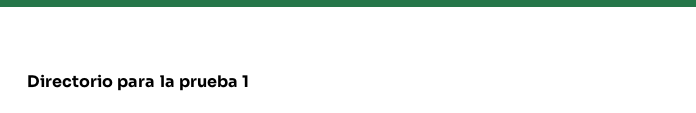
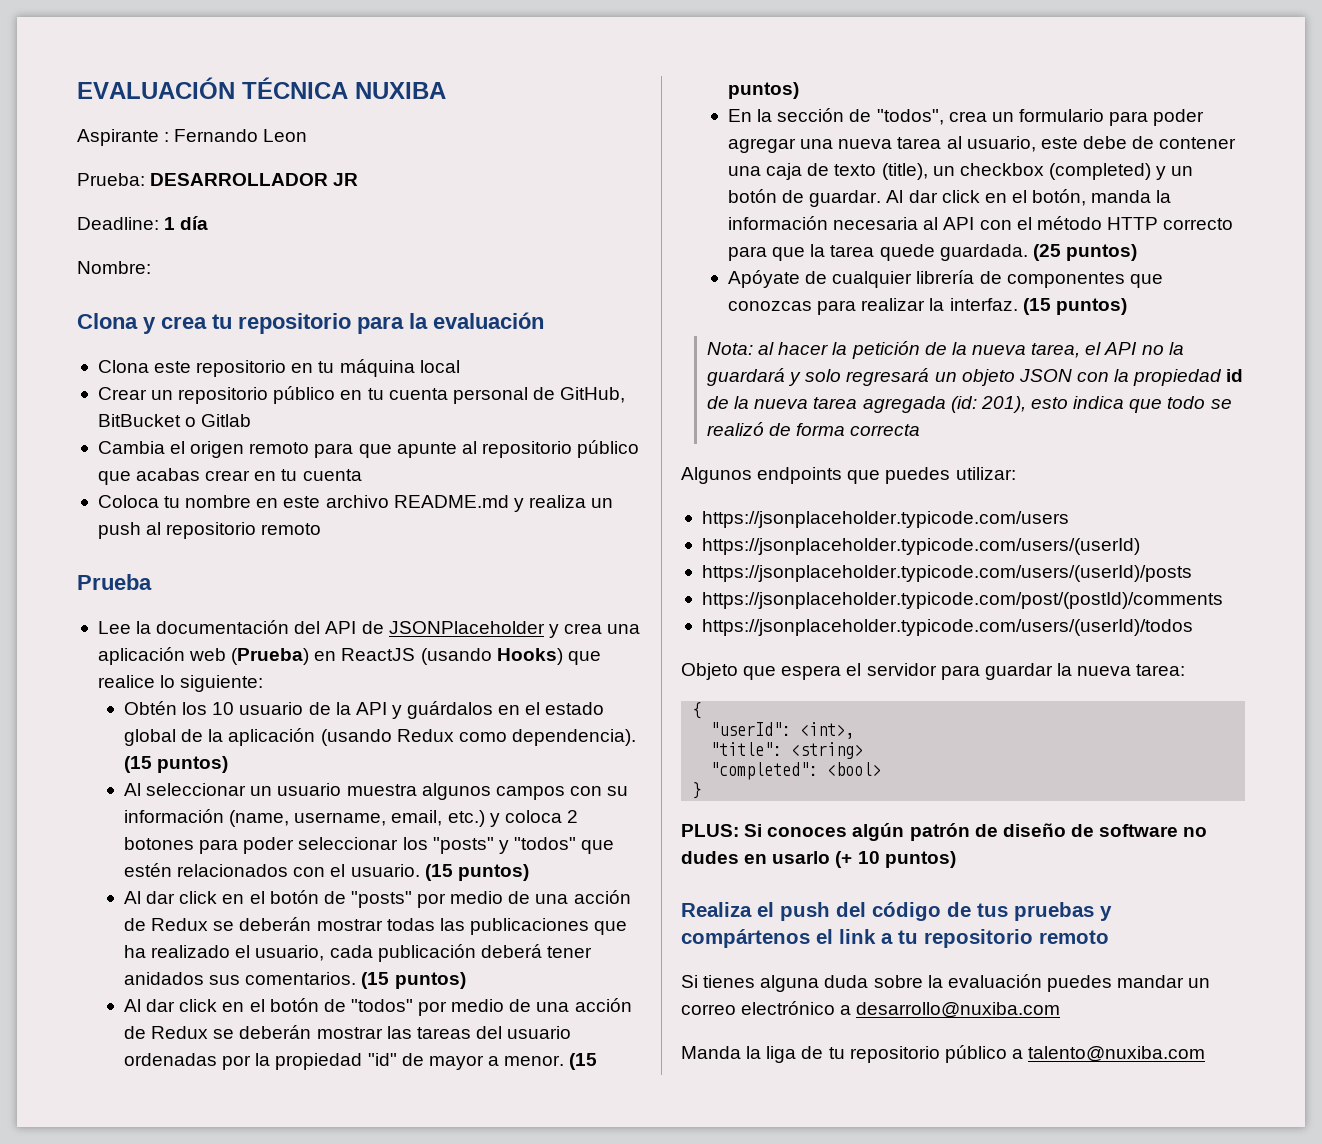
[27,74,250,91] Directorio para la prueba 1 -> [77,77,446,99] [77,129,308,146] [77,173,359,186] [77,216,209,230] [77,261,151,274] [77,312,544,334] [97,359,460,377] [97,386,626,404] [97,414,252,427] [97,440,640,458] [97,468,362,485] [97,495,614,512] [97,522,322,539] [77,574,152,590] [97,620,641,638] [97,647,601,665] [97,675,264,692] [123,701,605,719] [123,728,636,746] [123,756,229,773] [123,783,629,800] [123,809,578,827] [123,837,615,854] [123,863,529,881] [123,890,631,908] [123,917,628,935] [123,944,592,962] [123,972,466,989] [123,998,632,1016] [123,1025,572,1039] [123,1053,598,1070] [727,82,799,99] [727,108,1205,126] [727,136,1237,153] [727,163,1194,180] [727,189,1172,207] [727,216,1234,230] [727,244,1137,261] [727,270,1163,288] [727,298,1127,315] [707,341,1184,359] [707,368,1244,386] [707,396,1232,413] [707,422,921,436] [681,467,1016,484] [701,511,1069,528] [701,538,1140,555] [701,565,1192,582] [701,592,1223,609] [701,619,1193,636] [681,663,1186,680] [692,702,702,719] [710,722,855,739] [710,742,864,759] [710,762,882,780] [692,782,702,799] [681,823,1208,841] [681,851,956,868] [681,902,1112,921] [681,929,1109,948] [681,974,1211,992] [681,1001,1061,1018] [681,1045,1206,1063] EVALUACIÓN TÉCNICA NUXIBA // Aspirante : Fernando Leon // Prueba: DESARROLLADOR JR // Deadline: 1 día // Nombre: // Clona y crea tu repositorio para la evaluación // Clona este repositorio en tu máquina local // Crear un repositorio público en tu cuenta personal de GitHub, BitBucket o Gitlab // Cambia el origen remoto para que apunte al repositorio público que acabas crear en tu cuenta // Coloca tu nombre en este archivo README.md y realiza un push al repositorio remoto // Prueba // Lee la documentación del API de JSONPlaceholder y crea una aplicación web (Prueba) en ReactJS (usando Hooks) que realice lo siguiente: // Obtén los 10 usuario de la API y guárdalos en el estado global de la aplicación (usando Redux como dependencia). (15 puntos) // Al seleccionar un usuario muestra algunos campos con su información (name, username, email, etc.) y coloca 2 botones para poder seleccionar los "posts" y "todos" que estén relacionados con el usuario. (15 puntos) // Al dar click en el botón de "posts" por medio de una acción de Redux se deberán mostrar todas las publicaciones que ha realizado el usuario, cada publicación deberá tener anidados sus comentarios. (15 puntos) // Al dar click en el botón de "todos" por medio de una acción de Redux se deberán mostrar las tareas del usuario ordenadas por la propiedad "id" de mayor a menor. (15 puntos) // En la sección de "todos", crea un formulario para poder agregar una nueva tarea al usuario, este debe de contener una caja de texto (title), un checkbox (completed) y un botón de guardar. Al dar click en el botón, manda la información necesaria al API con el método HTTP correcto para que la tarea quede guardada. (25 puntos) // Apóyate de cualquier librería de componentes que conozcas para realizar la interfaz. (15 puntos) // Nota: al hacer la petición de la nueva tarea, el API no la guardará y solo regresará un objeto JSON con la propiedad id de la nueva tarea agregada (id: 201), esto indica que todo se realizó de forma correcta // Algunos endpoints que puedes utilizar: // https://jsonplaceholder.typicode.com/users // https://jsonplaceholder.typicode.com/users/(userId) // https://jsonplaceholder.typicode.com/users/(userId)/posts // https://jsonplaceholder.typicode.com/post/(postId)/comments // https://jsonplaceholder.typicode.com/users/(userId)/todos // Objeto que espera el servidor para guardar la nueva tarea: // { // "userId": <int>, // "title": <string> // "completed": <bool> // } // PLUS: Si conoces algún patrón de diseño de software no dudes en usarlo (+ 10 puntos) // Realiza el push del código de tus pruebas y compártenos el link a tu repositorio remoto // Si tienes alguna duda sobre la evaluación puedes mandar un correo electrónico a desarrollo@nuxiba.com // Manda la liga de tu repositorio público a talento@nuxiba.com

